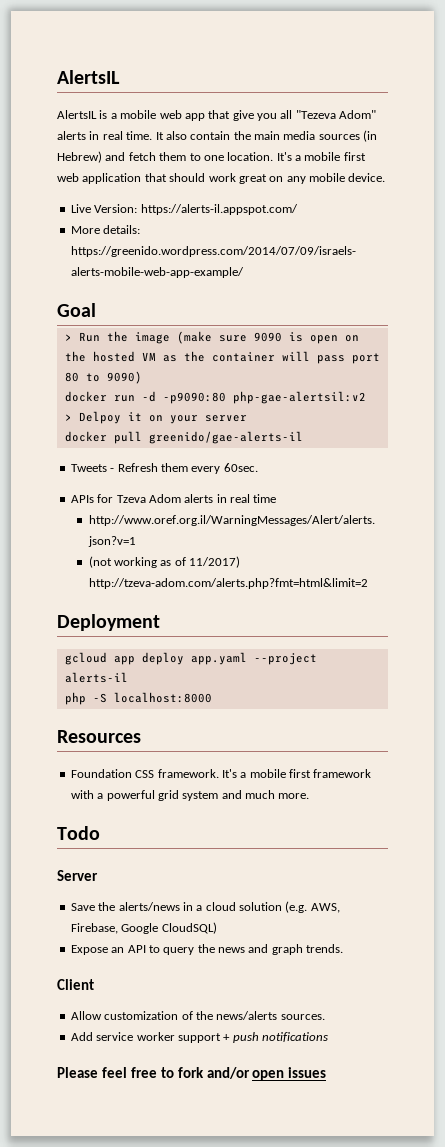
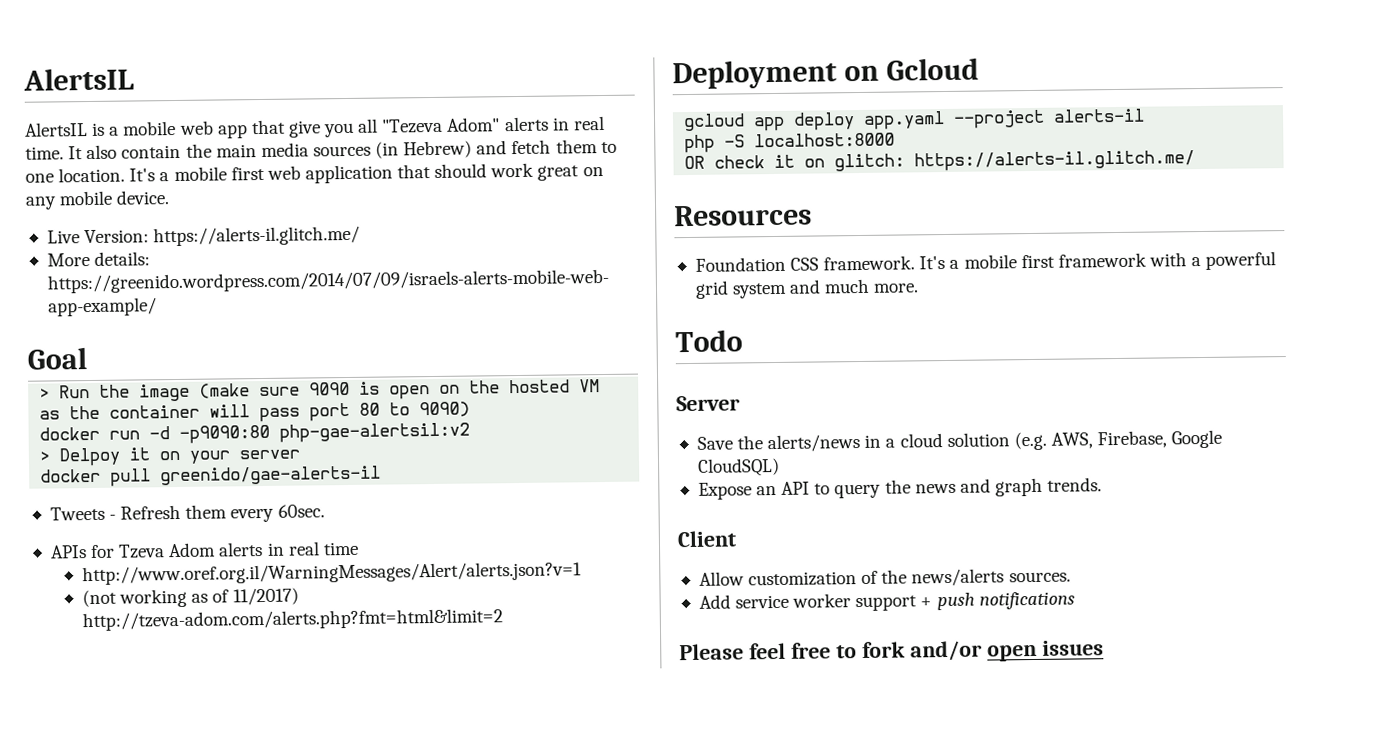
[140,204,298,215] https://alerts-il.appspot.com/ -> [153,225,361,247] https://alerts-il.glitch.me/
(160, 622) none -> [843,57,979,82] on Gcloud
(212, 697) none -> [684,150,1196,172] // OR check it on glitch: https://alerts-il.glitch.me/

